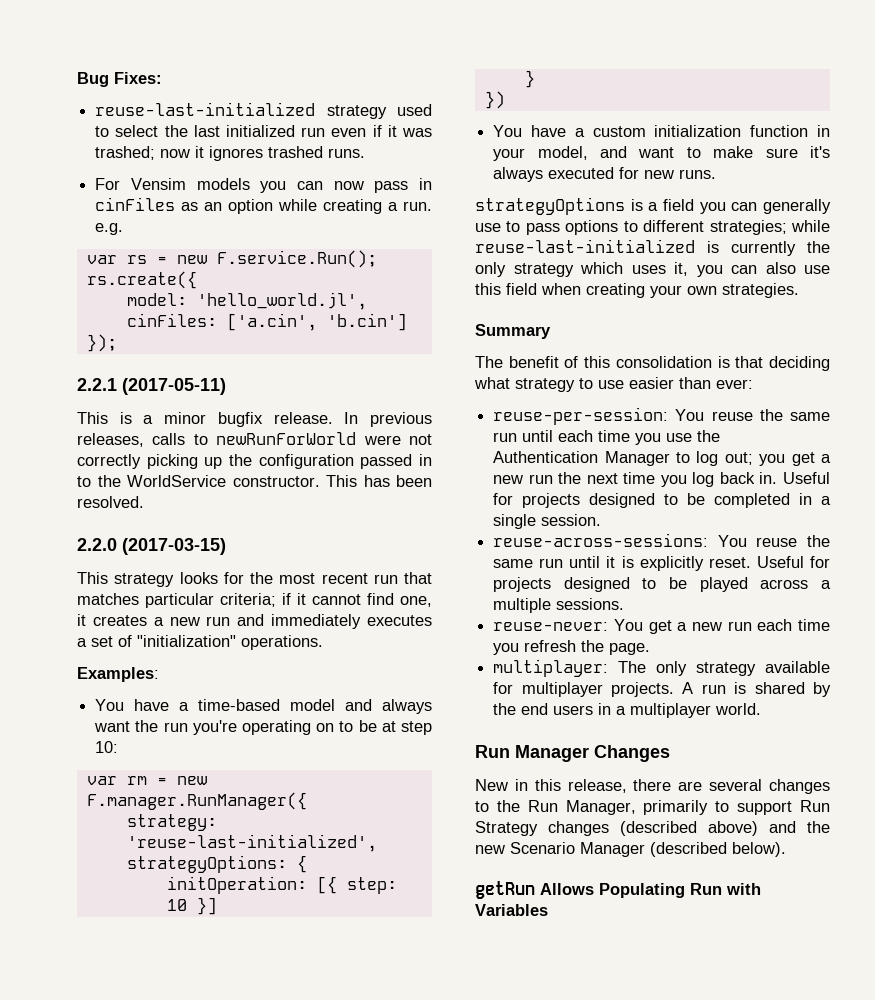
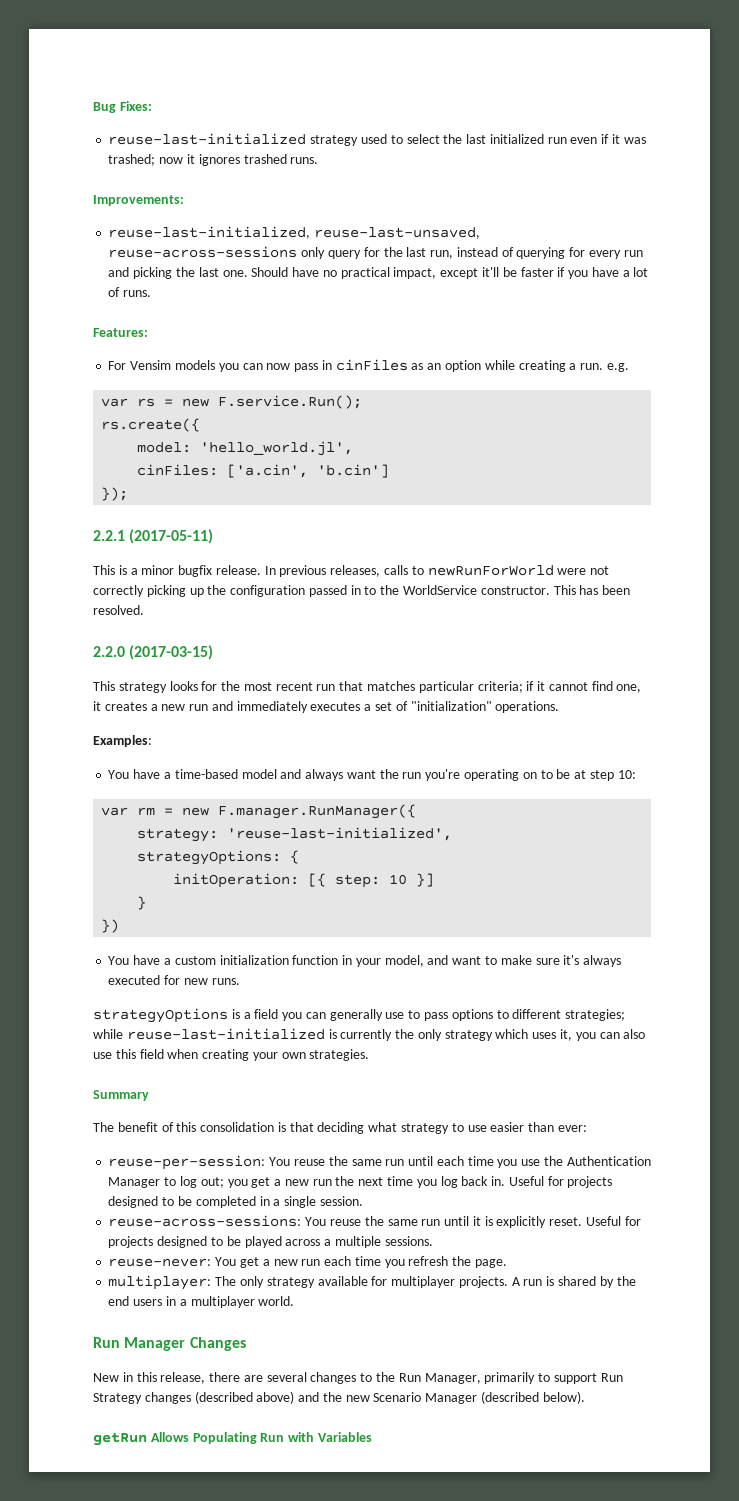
(366, 153) none -> [93,195,184,206] [108,226,481,239] [108,246,643,259] [108,267,649,279] [108,287,152,297] [93,328,148,337] // Improvements: // reuse-last-initialized, reuse-last-unsaved, reuse-across-sessions only query for the last run, instead of querying for every run and picking the last one. Should have no practical impact, except it'll be faster if you have a lot of runs. // Features:

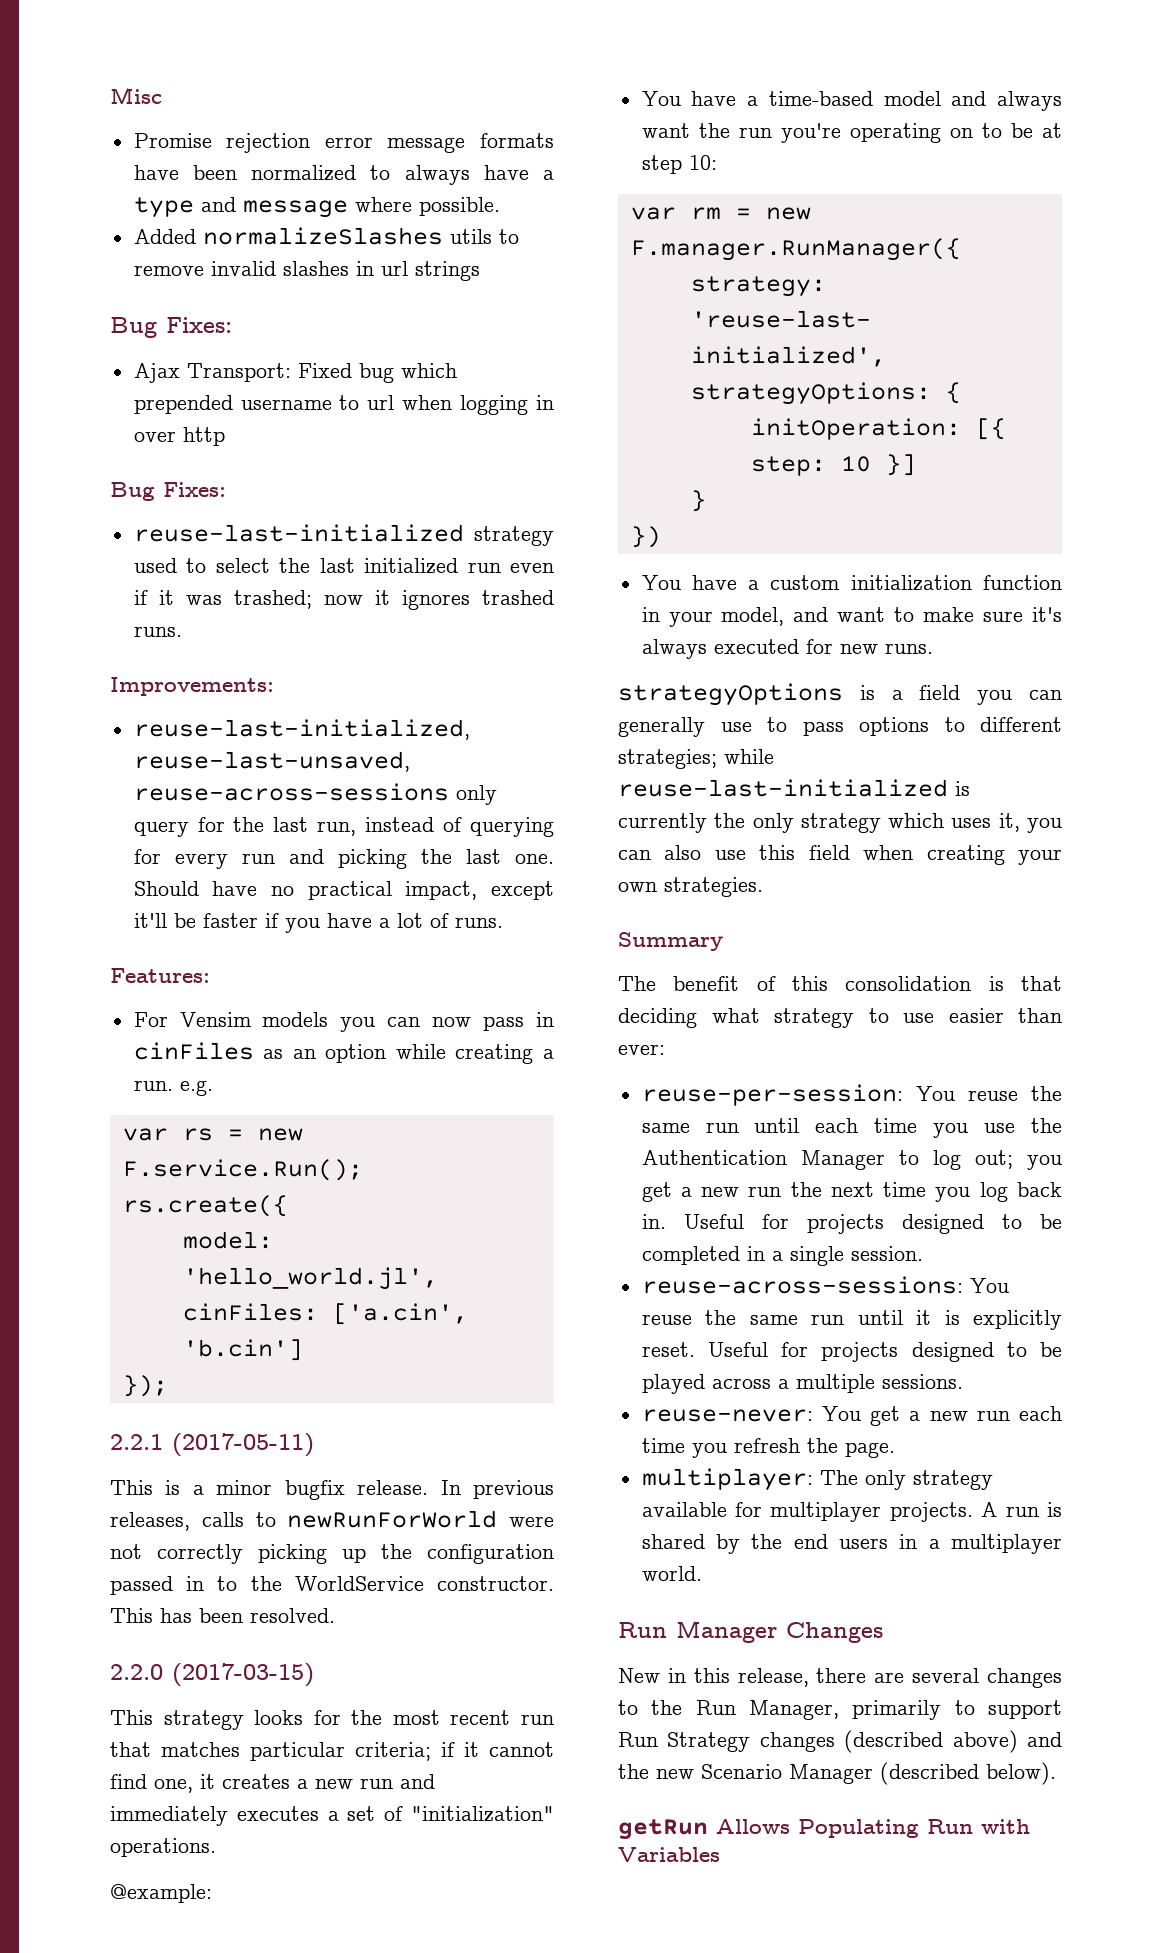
(93, 107) none -> [110,87,162,104] [133,133,554,153] [133,165,555,185] [133,197,500,218] [133,227,519,245] [133,261,480,281] [110,317,232,338] [133,363,457,383] [133,395,554,415] [133,427,225,446] Misc // Promise rejection error message formats have been normalized to always have a type and message where possible. // Added normalizeSlashes utils to remove invalid slashes in url strings // Bug Fixes: // Ajax Transport: Fixed bug which prepended username to url when logging in over http //
[93,735,152,747] Examples: -> [110,1884,212,1903] @example:

